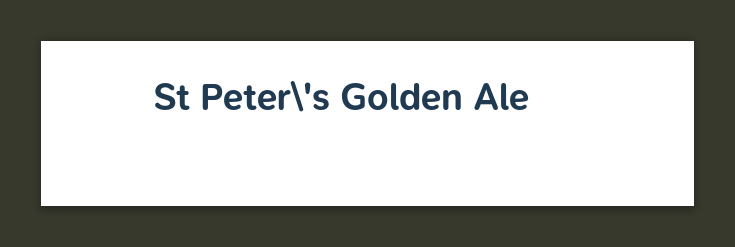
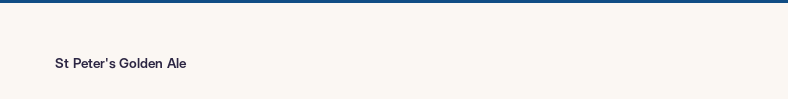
[200,79,330,113] Peter\'s -> [72,58,116,69] Peter's

